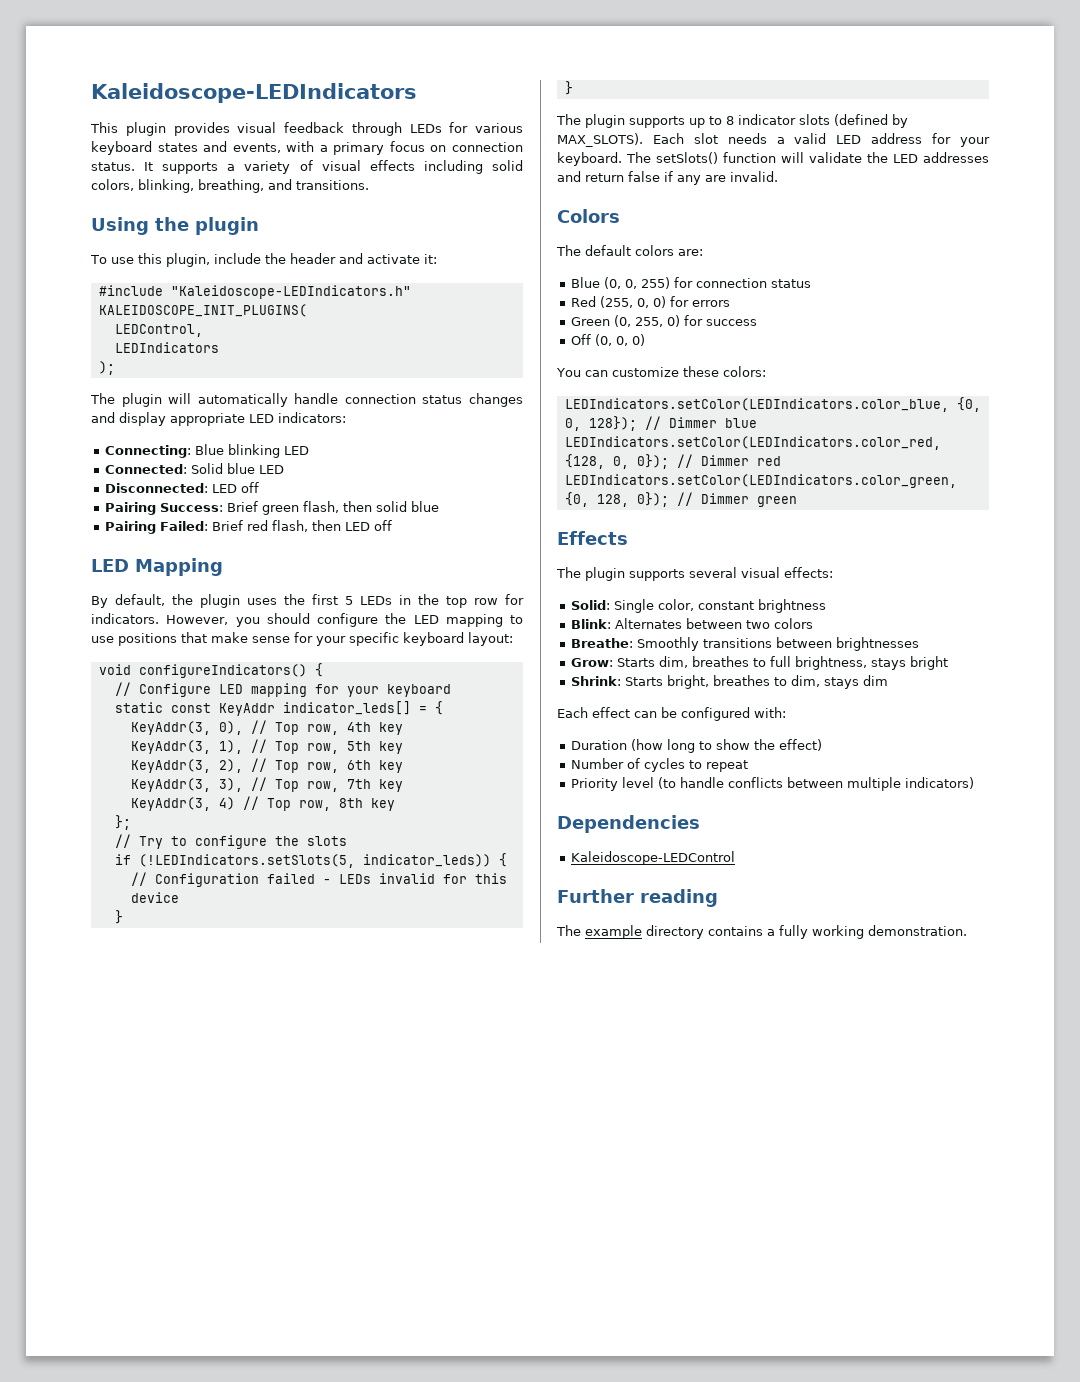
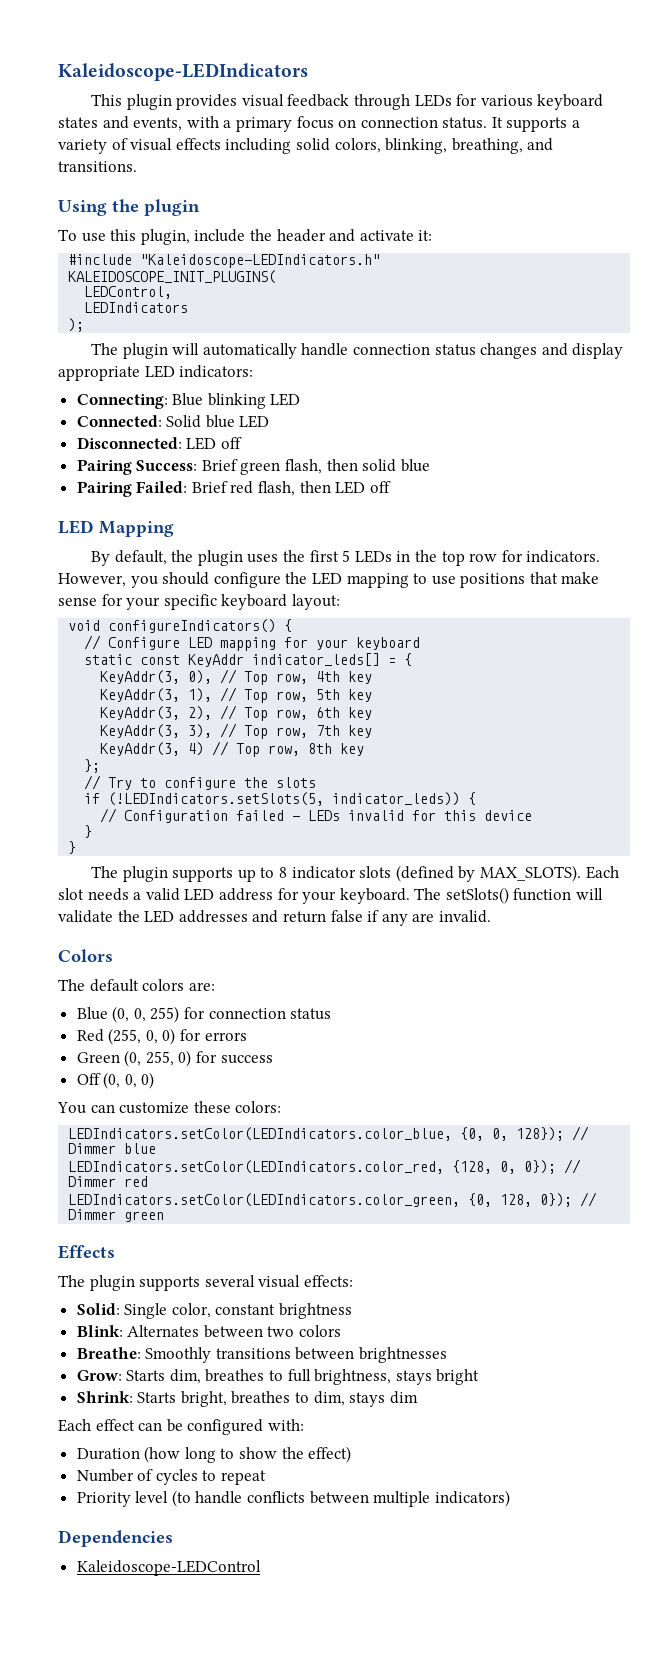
[557,889,718,907] [556,925,967,939] // Further reading // The example directory contains a fully working demonstration. -> (261, 1568) none

